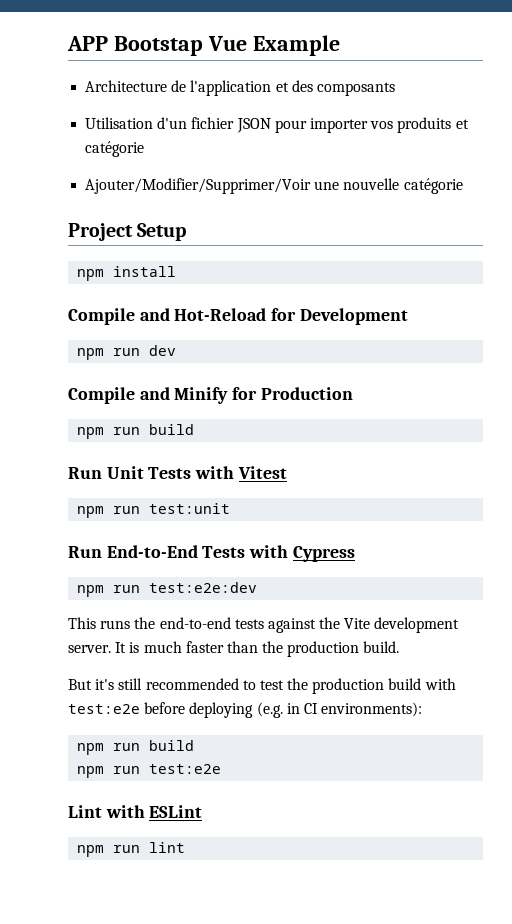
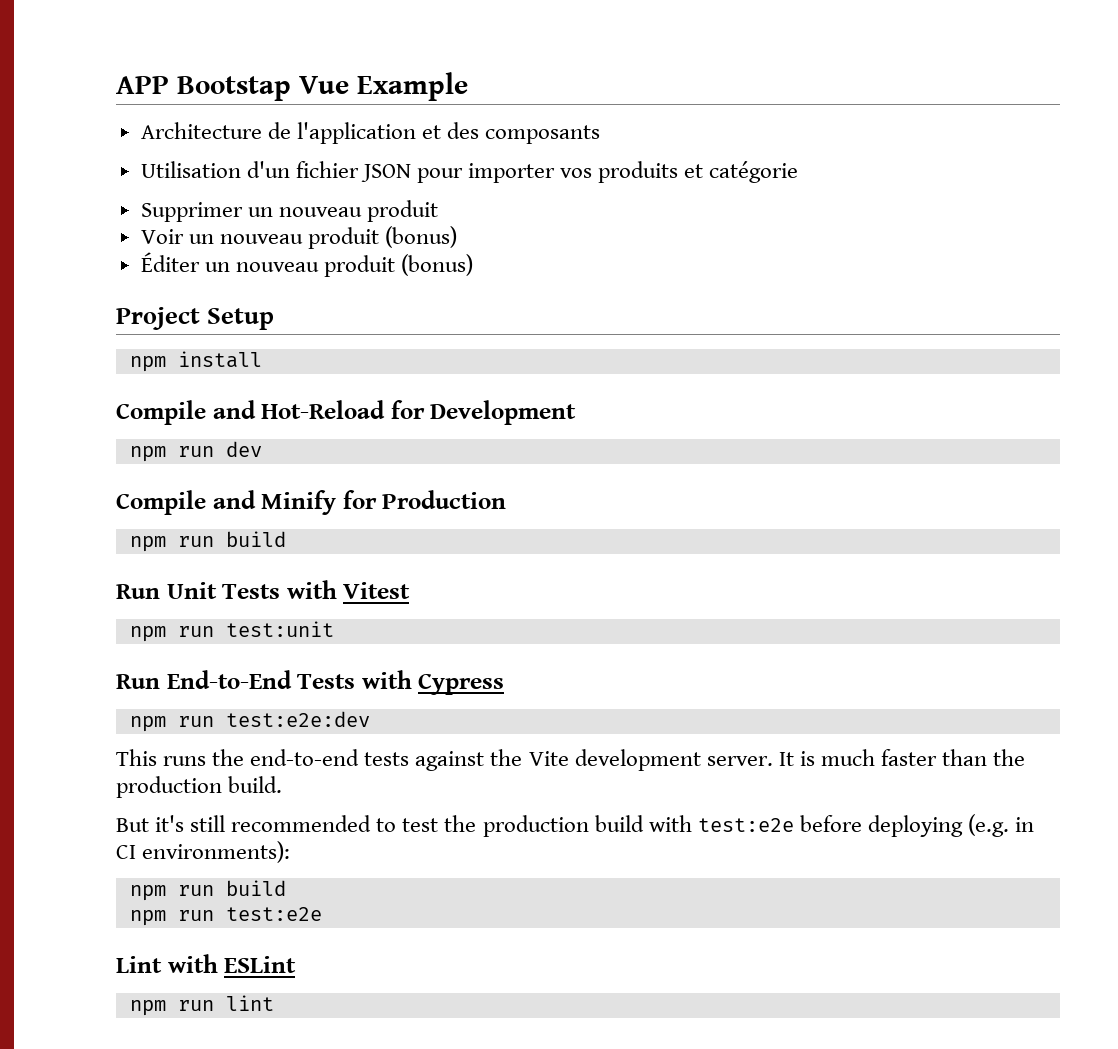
[85,178,463,194] Ajouter/Modifier/Supprimer/Voir une nouvelle catégorie -> [140,200,438,222] [140,226,458,249] [140,252,474,277] Supprimer un nouveau produit // Voir un nouveau produit (bonus) // Éditer un nouveau produit (bonus)

